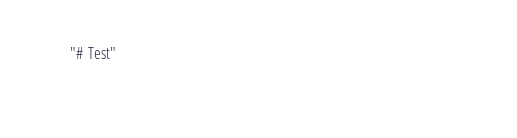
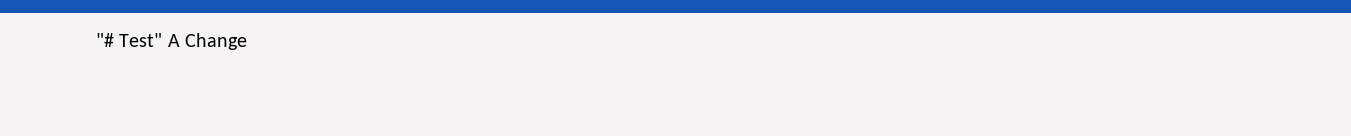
(116, 53) none -> [167,33,248,50] A Change

